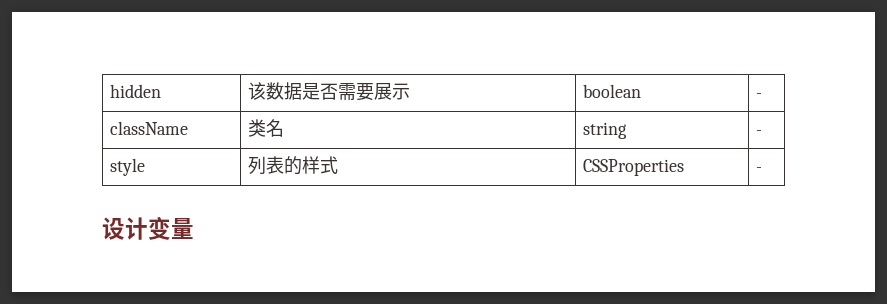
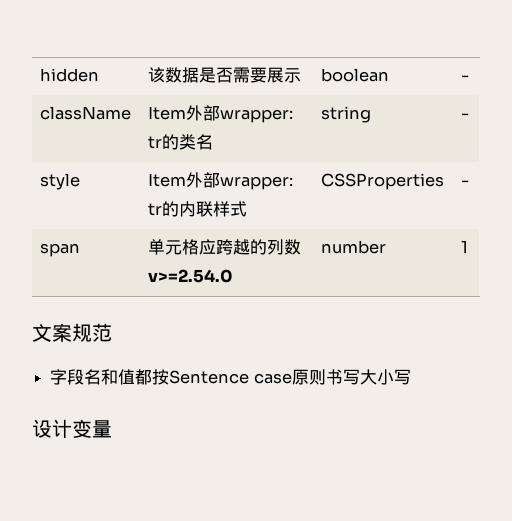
(188, 128) none -> [148,105,294,123] [148,134,180,150] Item外部wrapper: tr的
[247,156,338,175] [582,159,684,176] [755,167,762,172] 列表的样式 | CSSProperties | - -> [148,172,294,190] [148,201,248,217] [321,173,445,190] [461,180,470,186] [40,243,81,257] [148,239,302,255] [148,269,234,283] [321,240,387,254] [461,240,469,253] [32,323,112,342] [50,369,411,385] Item外部wrapper: tr的内联样式 | CSSProperties | - // span | 单元格应跨越的列数v>=2.54.0 | number | 1 // 文案规范 // 字段名和值都按Sentence case原则书写大小写

